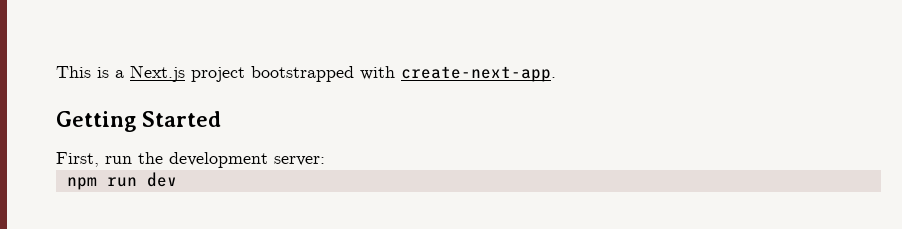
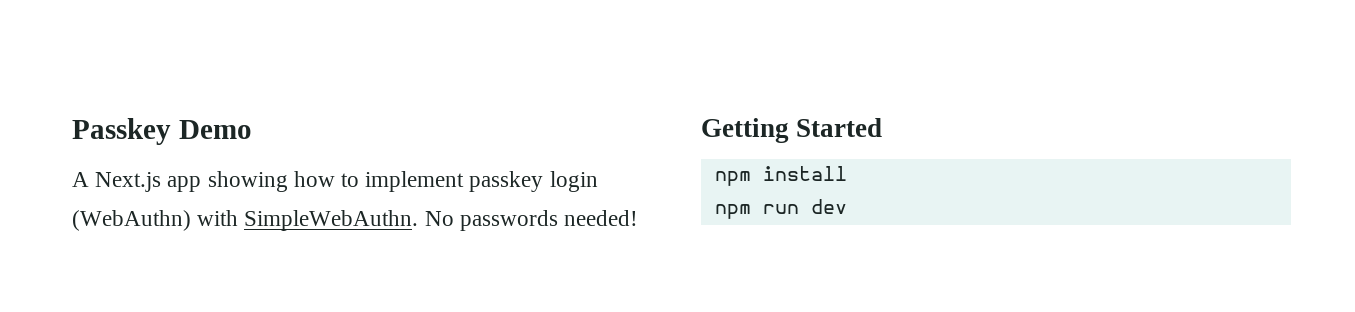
[56,65,556,82] [56,111,221,132] [56,152,325,168] This is a Next.js project bootstrapped with create-next-app. // Getting Started // First, run the development server: -> [72,118,252,145] [72,171,598,192] [72,210,639,231] [701,118,883,143] [714,166,847,186] Passkey Demo // A Next.js app showing how to implement passkey login (WebAuthn) with SimpleWebAuthn. No passwords needed! // Getting Started // npm install

